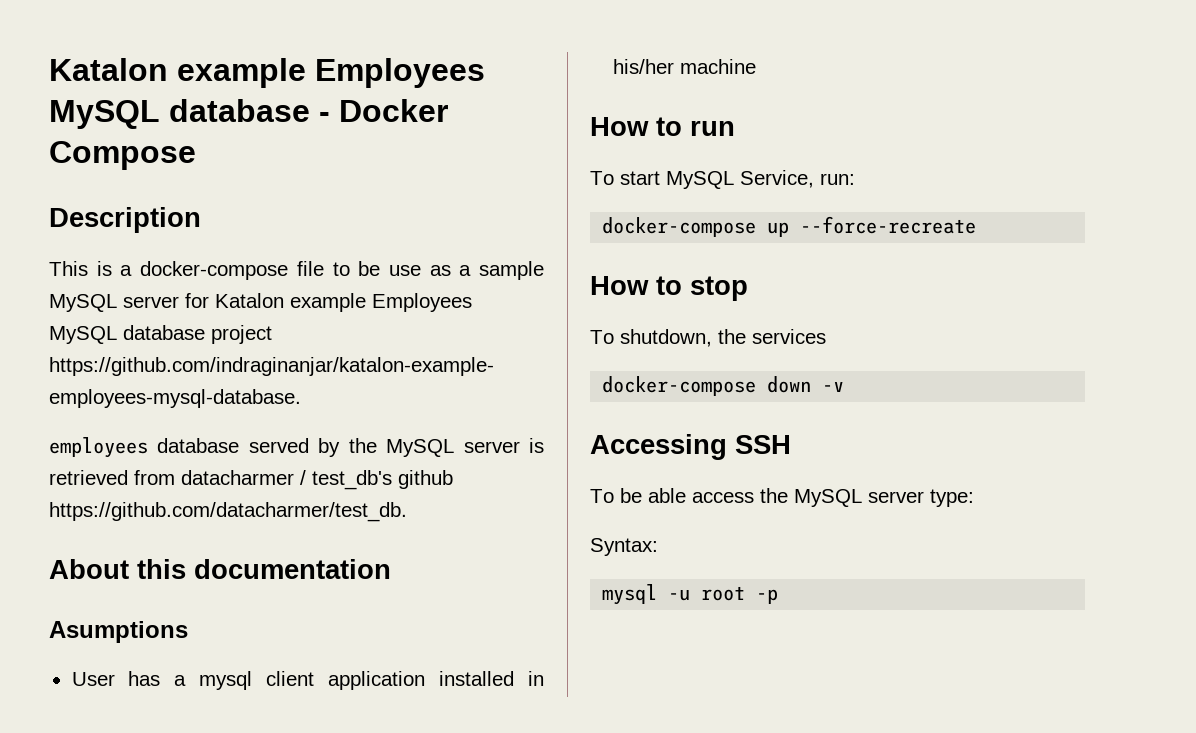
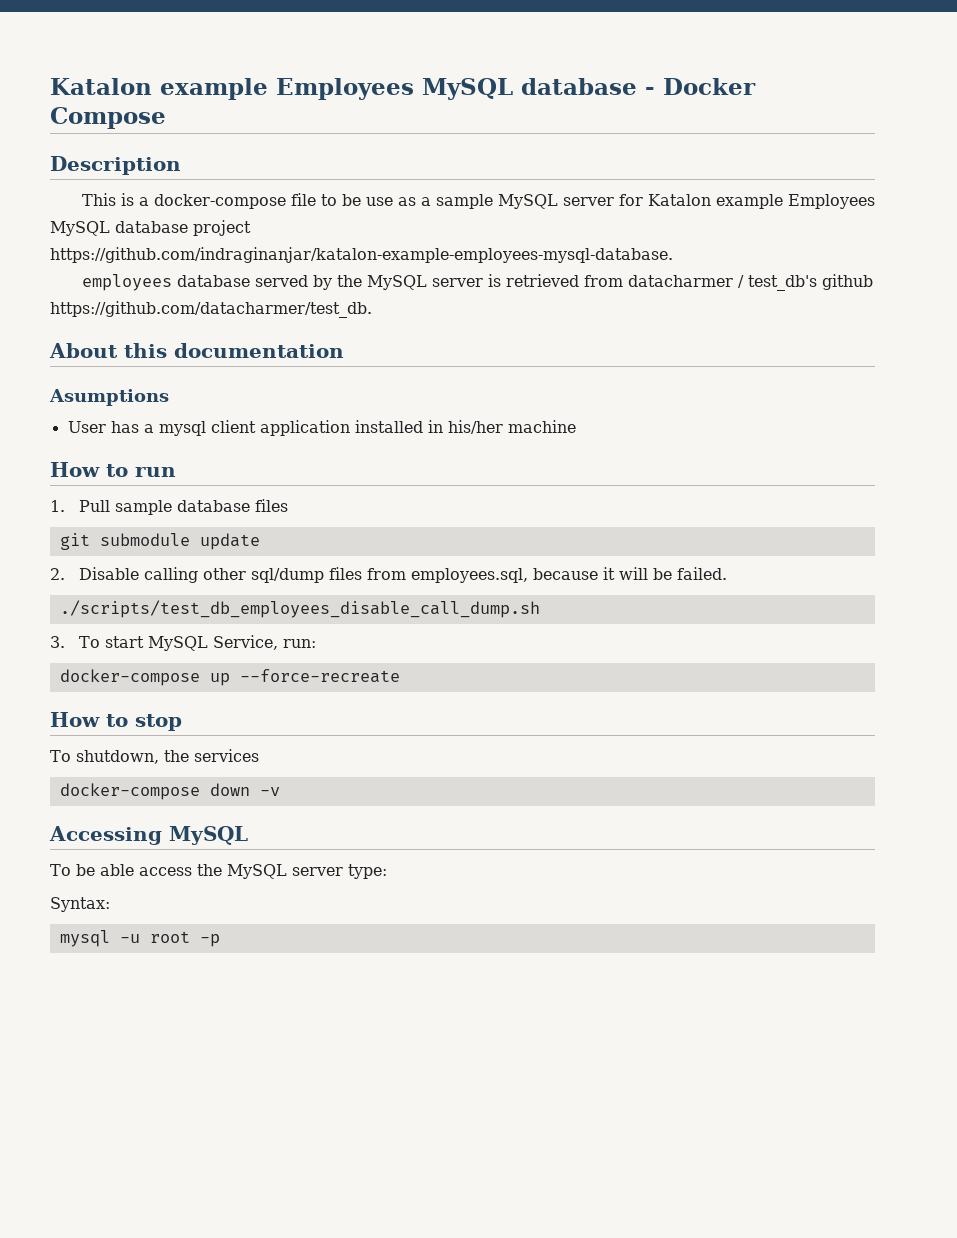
(735, 128) none -> [50,499,289,515] [59,533,260,550] [50,567,728,583] [59,600,540,618] [50,636,65,648] 1. Pull sample database files // git submodule update // 2. Disable calling other sql/dump files from employees.sql, because it will be failed. // ./scripts/test_db_employees_disable_call_dump.sh // 3.
[735,435,791,454] SSH -> [169,826,248,845] MySQL

